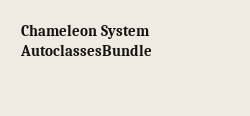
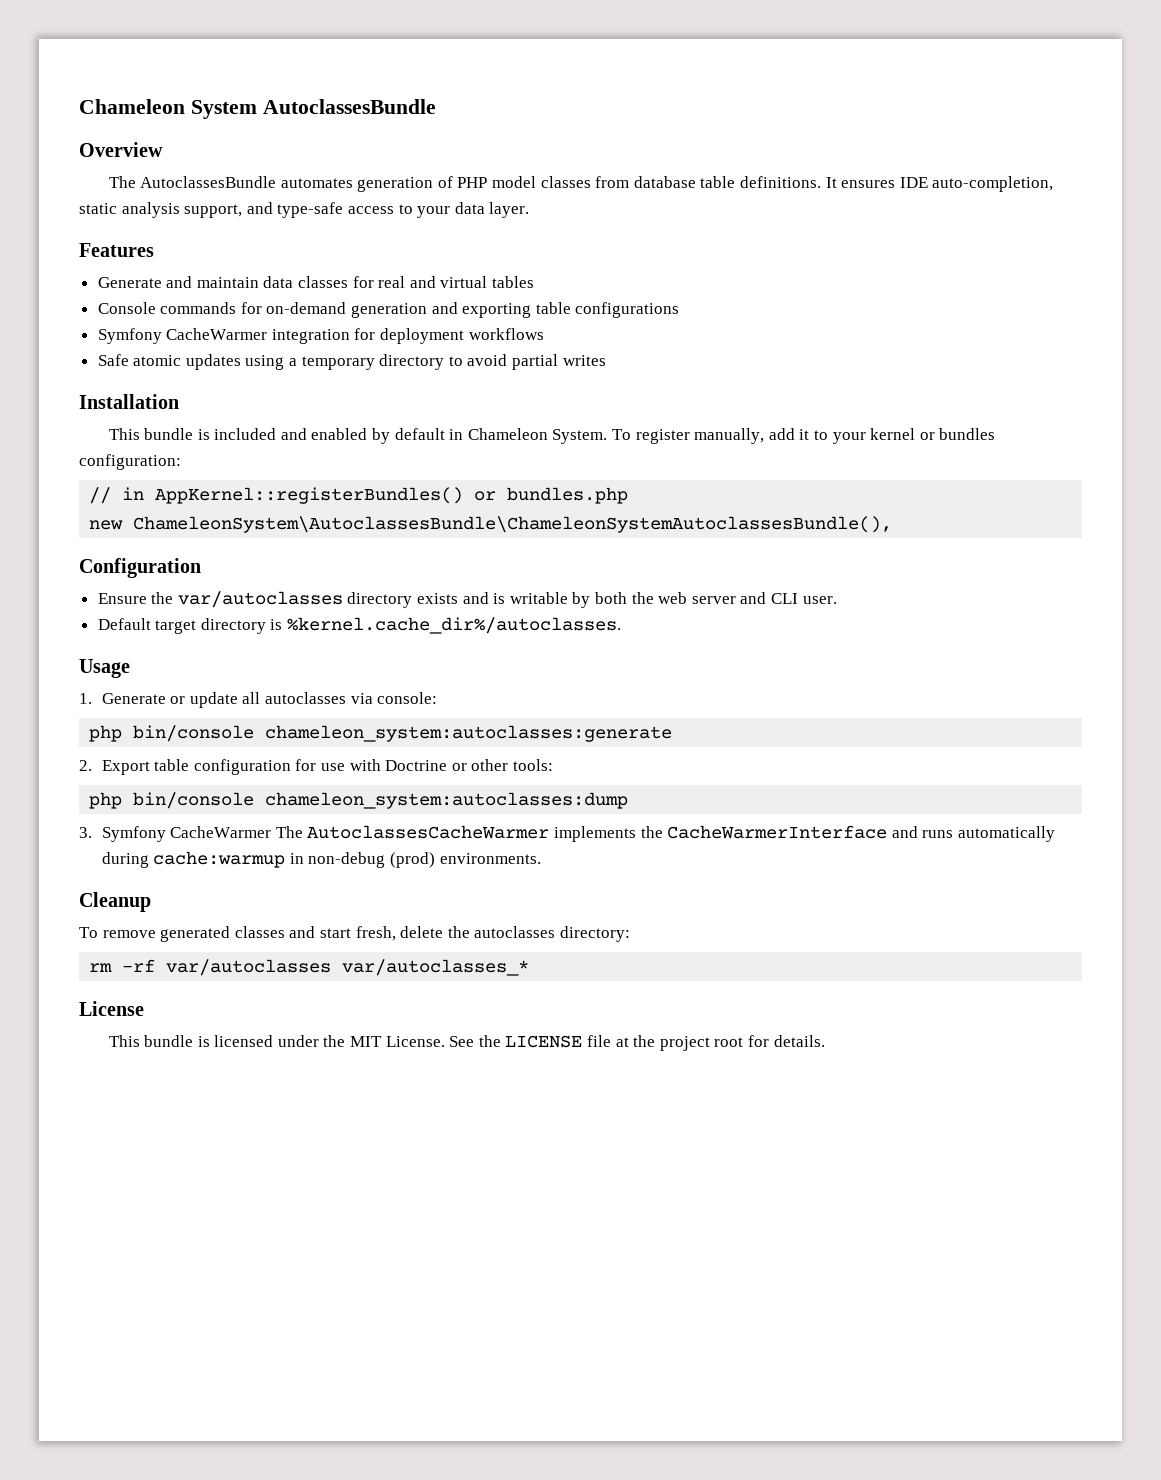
(152, 50) none -> [79,142,163,157] [108,176,1054,192] [79,202,530,218] [79,243,154,257] [97,276,535,288] [97,302,680,318] [97,328,544,344] [97,354,606,370] [79,394,179,409] [108,428,996,444] [79,454,181,470] [89,487,629,504] [89,516,893,533] [79,558,201,578] [97,591,837,608] [97,617,622,634] [79,659,130,678] [79,692,438,708] [89,725,673,742] [79,759,553,775] [89,792,629,809] [79,825,1055,842] [101,851,541,868] [79,892,151,912] [79,926,630,942] [89,959,530,976] [79,1001,144,1016] [108,1035,825,1051] // Overview // The AutoclassesBundle automates generation of PHP model classes from database table definitions. It ensures IDE auto-completion, static analysis support, and type-safe access to your data layer. // Features // Generate and maintain data classes for real and virtual tables // Console commands for on-demand generation and exporting table configurations // Symfony CacheWarmer integration for deployment workflows // Safe atomic updates using a temporary directory to avoid partial writes // Installation // This bundle is included and enabled by default in Chameleon System. To register manually, add it to your kernel or bundles configuration: // // in AppKernel::registerBundles() or bundles.php // new ChameleonSystem\AutoclassesBundle\ChameleonSystemAutoclassesBundle(), // Configuration // Ensure the var/autoclasses directory exists and is writable by both the web server and CLI user. // Default target directory is %kernel.cache_dir%/autoclasses. // Usage // 1. Generate or update all autoclasses via console: // php bin/console chameleon_system:autoclasses:generate // 2. Export table configuration for use with Doctrine or other tools: // php bin/console chameleon_system:autoclasses:dump // 3. Symfony CacheWarmer The AutoclassesCacheWarmer implements the CacheWarmerInterface and runs automatically during cache:warmup in non-debug (prod) environments. // Cleanup // To remove generated classes and start fresh, delete the autoclasses directory: // rm -rf var/autoclasses var/autoclasses_* // License // This bundle is licensed under the MIT License. See the LICENSE file at the project root for details.

